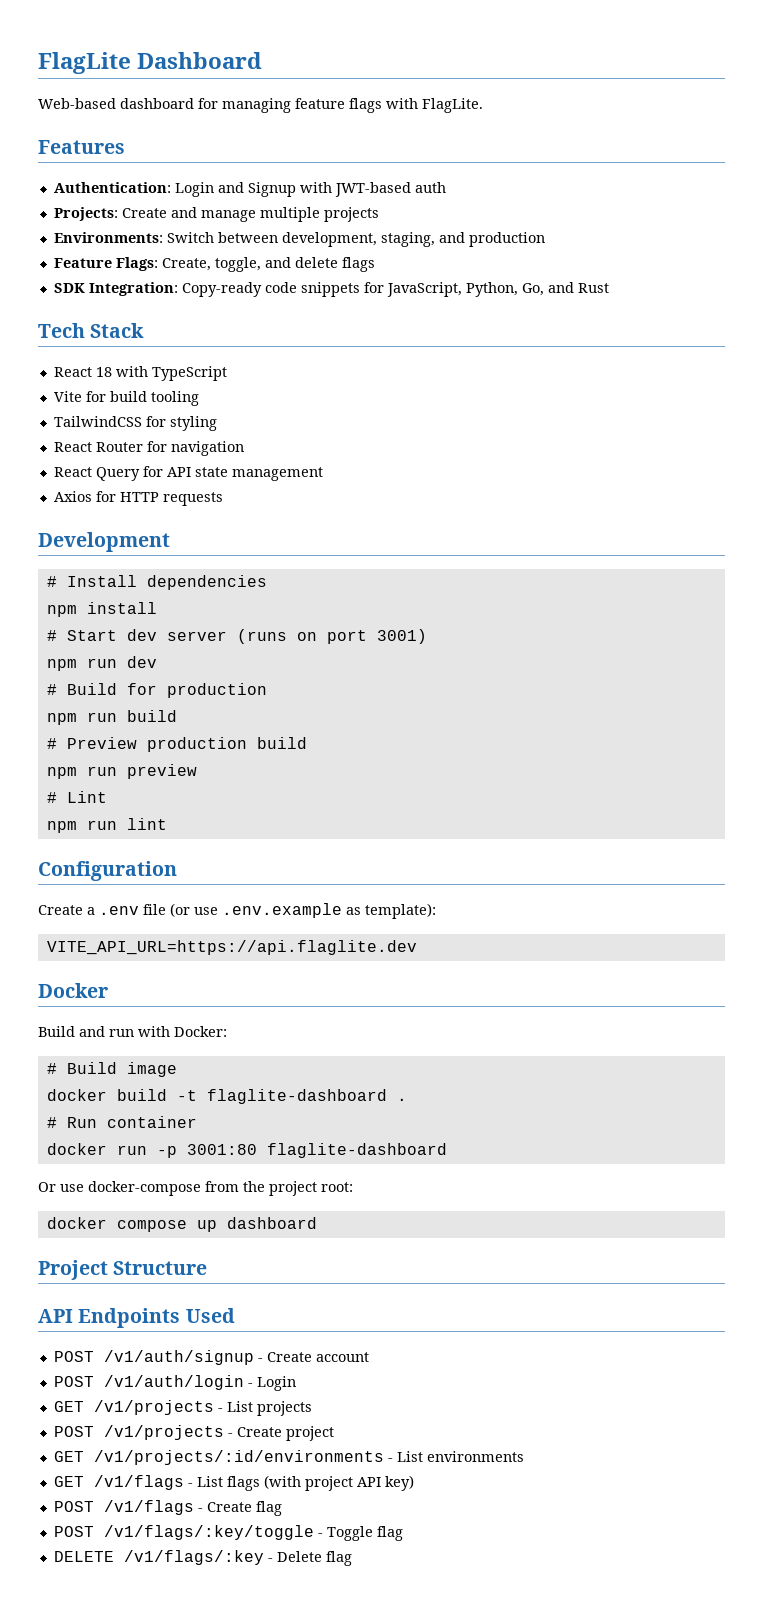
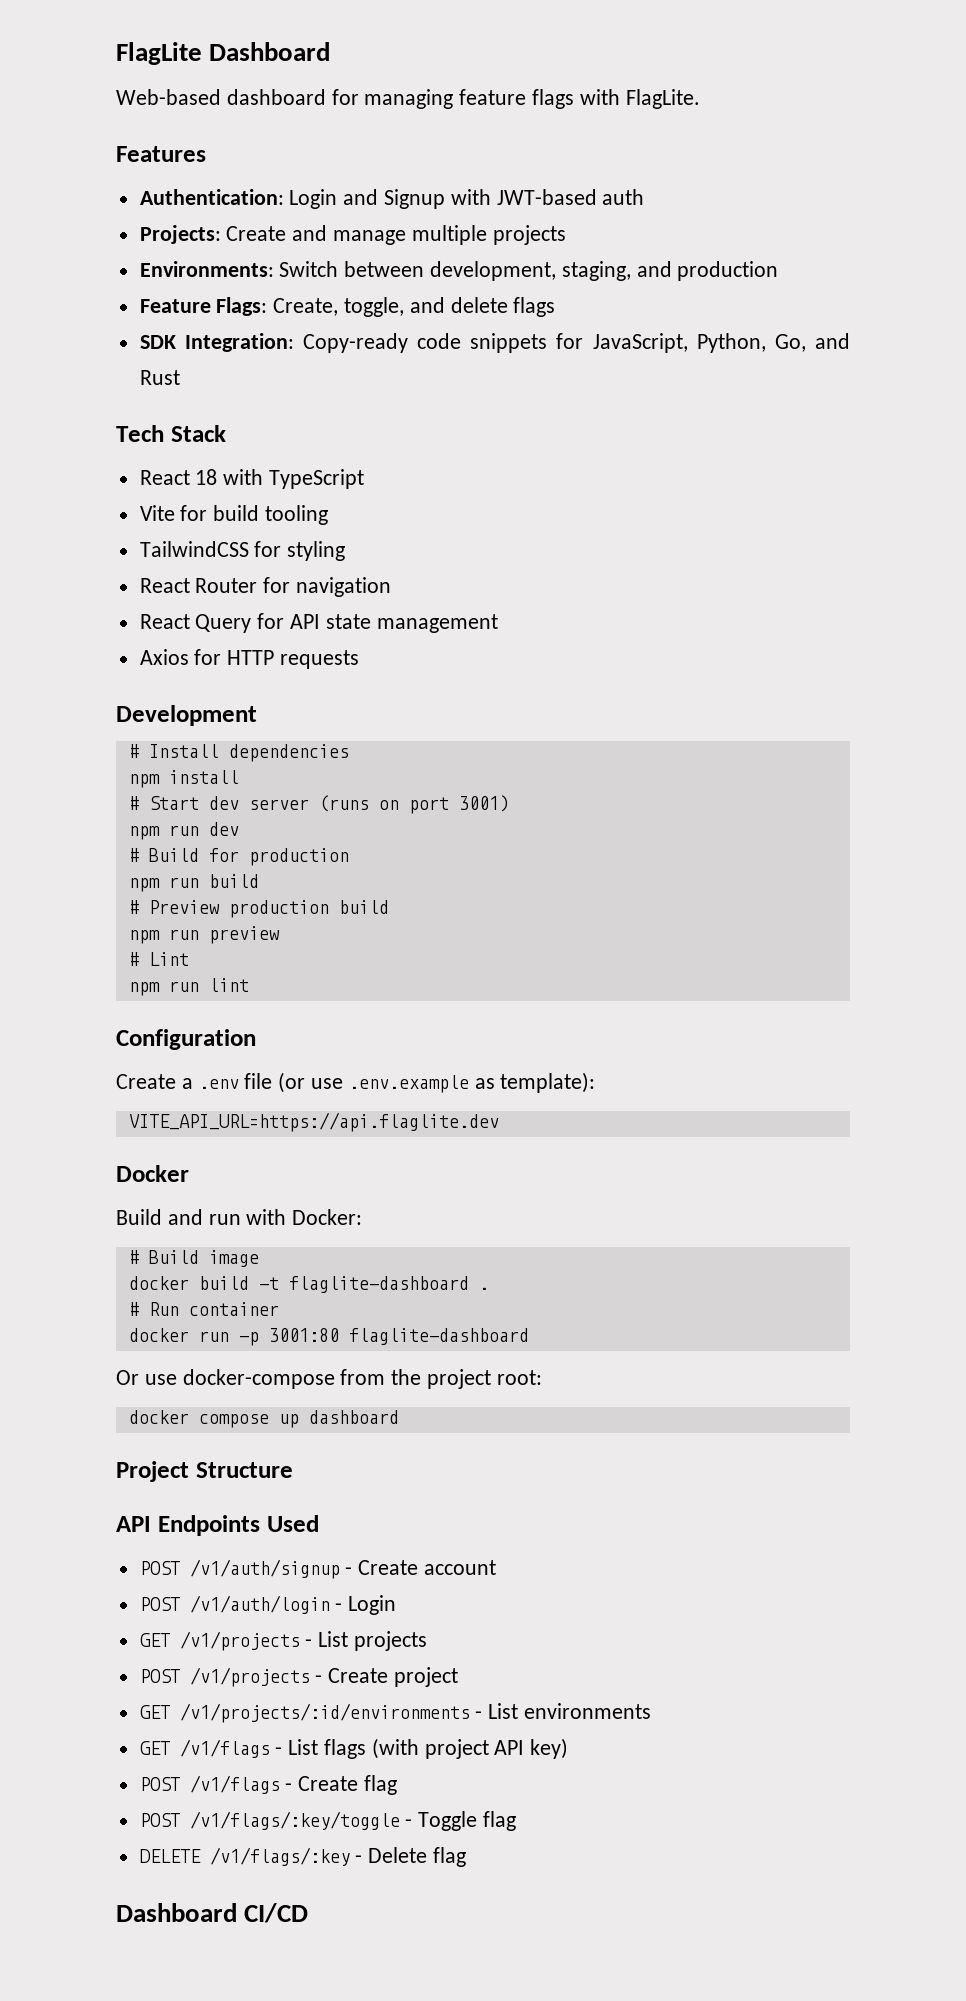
(352, 1558) none -> [116,1903,309,1923] // Dashboard CI/CD

